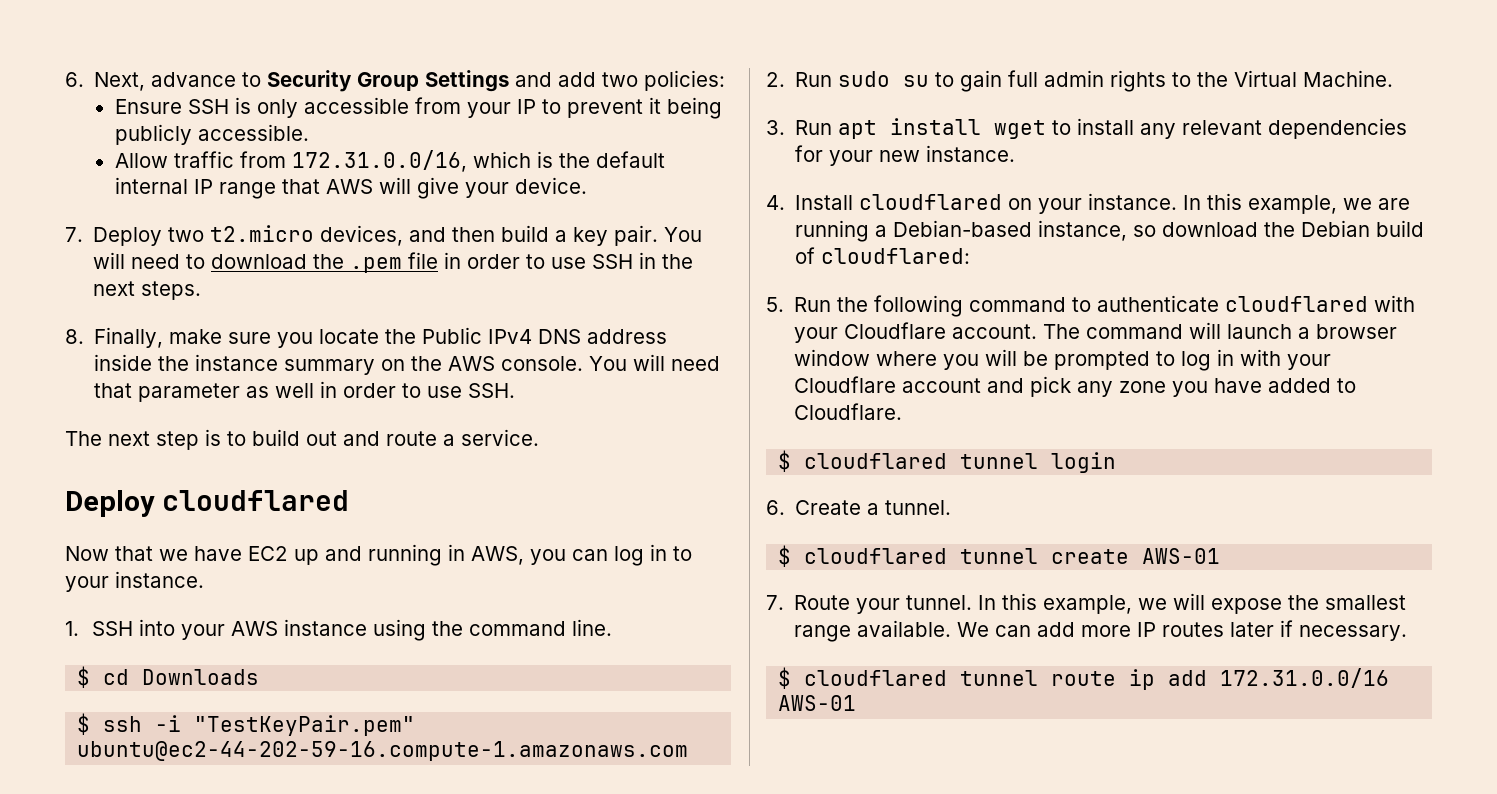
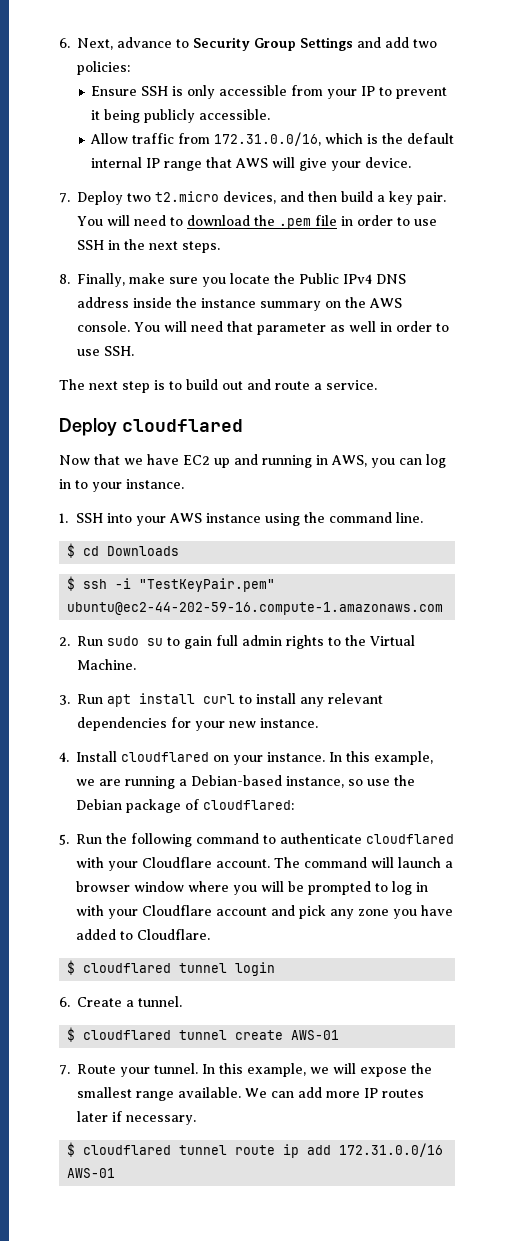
[994,120,1047,139] wget -> [203,694,235,704] curl
[1162,222,1259,237] download -> [367,779,390,786] use
[1376,220,1425,237] build -> [126,799,181,813] package

